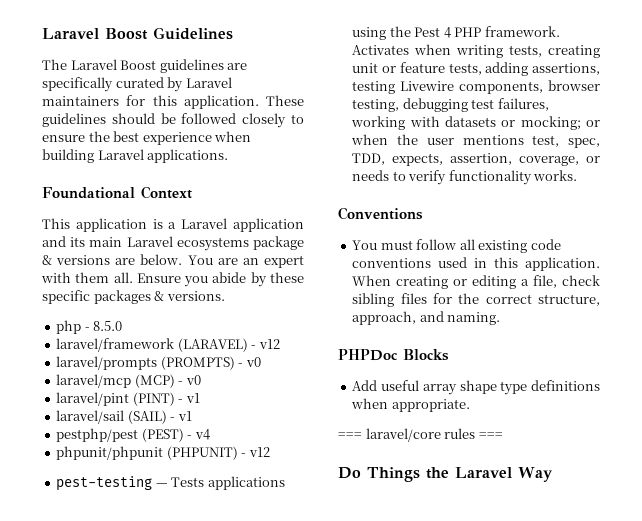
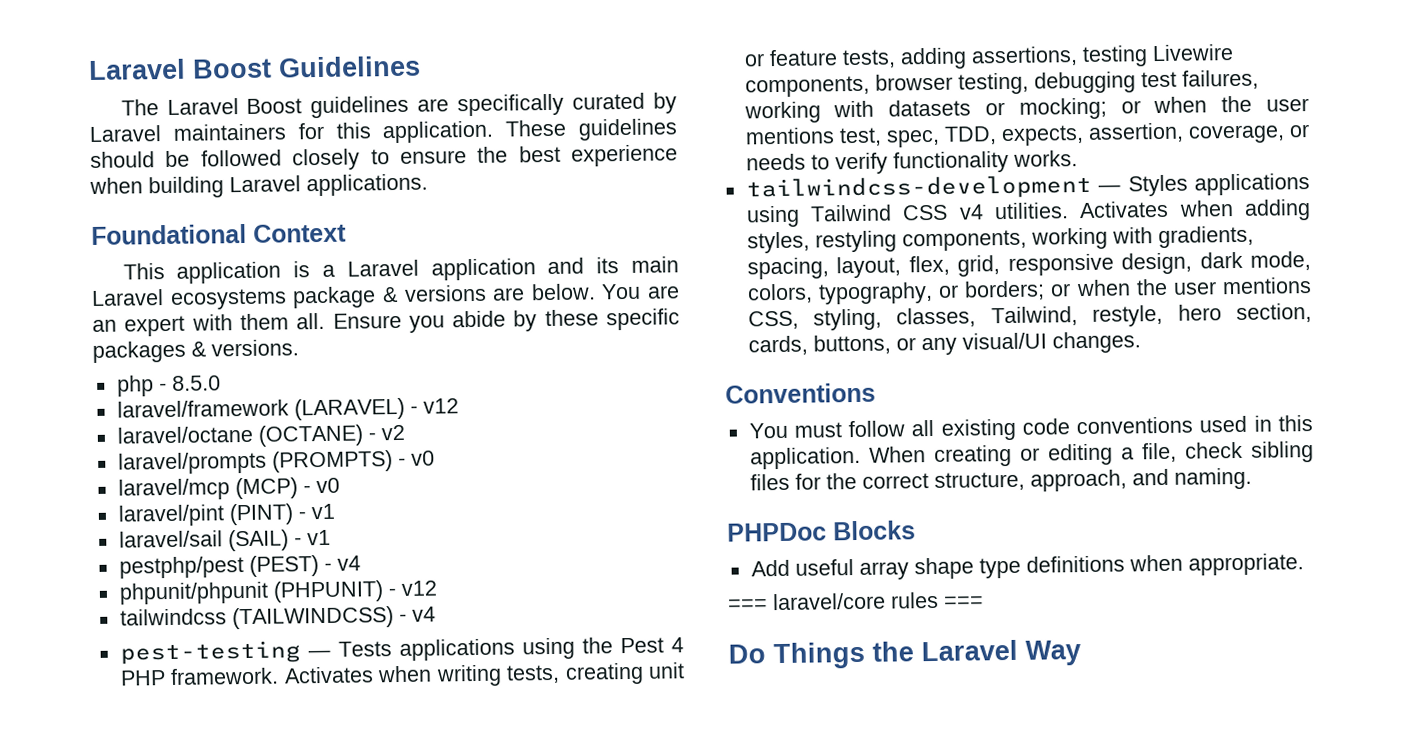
(280, 344) none -> [116,424,405,447] // laravel/octane (OCTANE) - v2
(270, 452) none -> [119,606,436,630] // tailwindcss (TAILWINDCSS) - v4
(578, 175) none -> [745,173,1310,202] [745,199,1311,228] [746,225,1254,254] [746,251,1311,280] [746,277,1312,305] [747,303,1312,331] [747,331,1141,356] // tailwindcss-development — Styles applications using Tailwind CSS v4 utilities. Activates when adding styles, restyling components, working with gradients, spacing, layout, flex, grid, responsive design, dark mode, colors, typography, or borders; or when the user mentions CSS, styling, classes, Tailwind, restyle, hero section, cards, buttons, or any visual/UI changes.

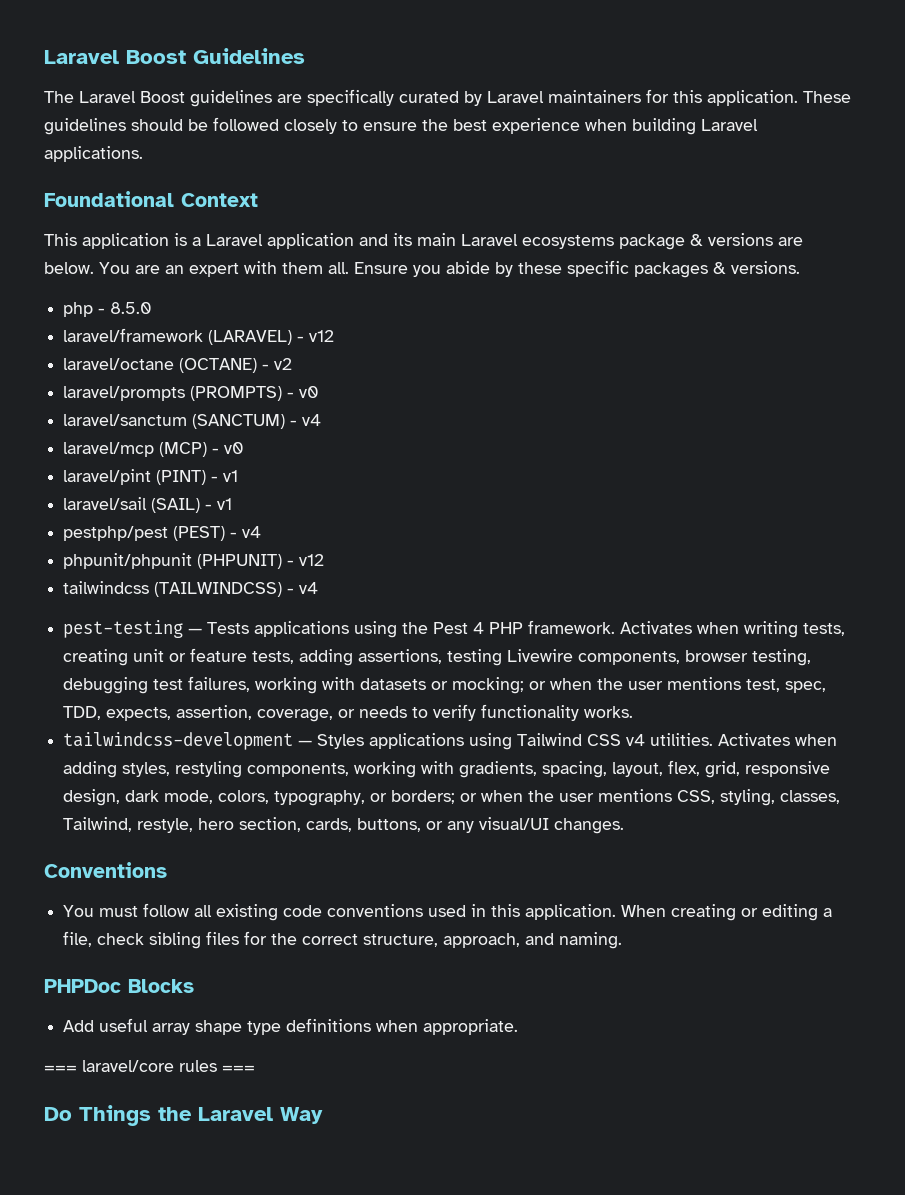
(435, 458) none -> [63,414,322,429] // laravel/sanctum (SANCTUM) - v4

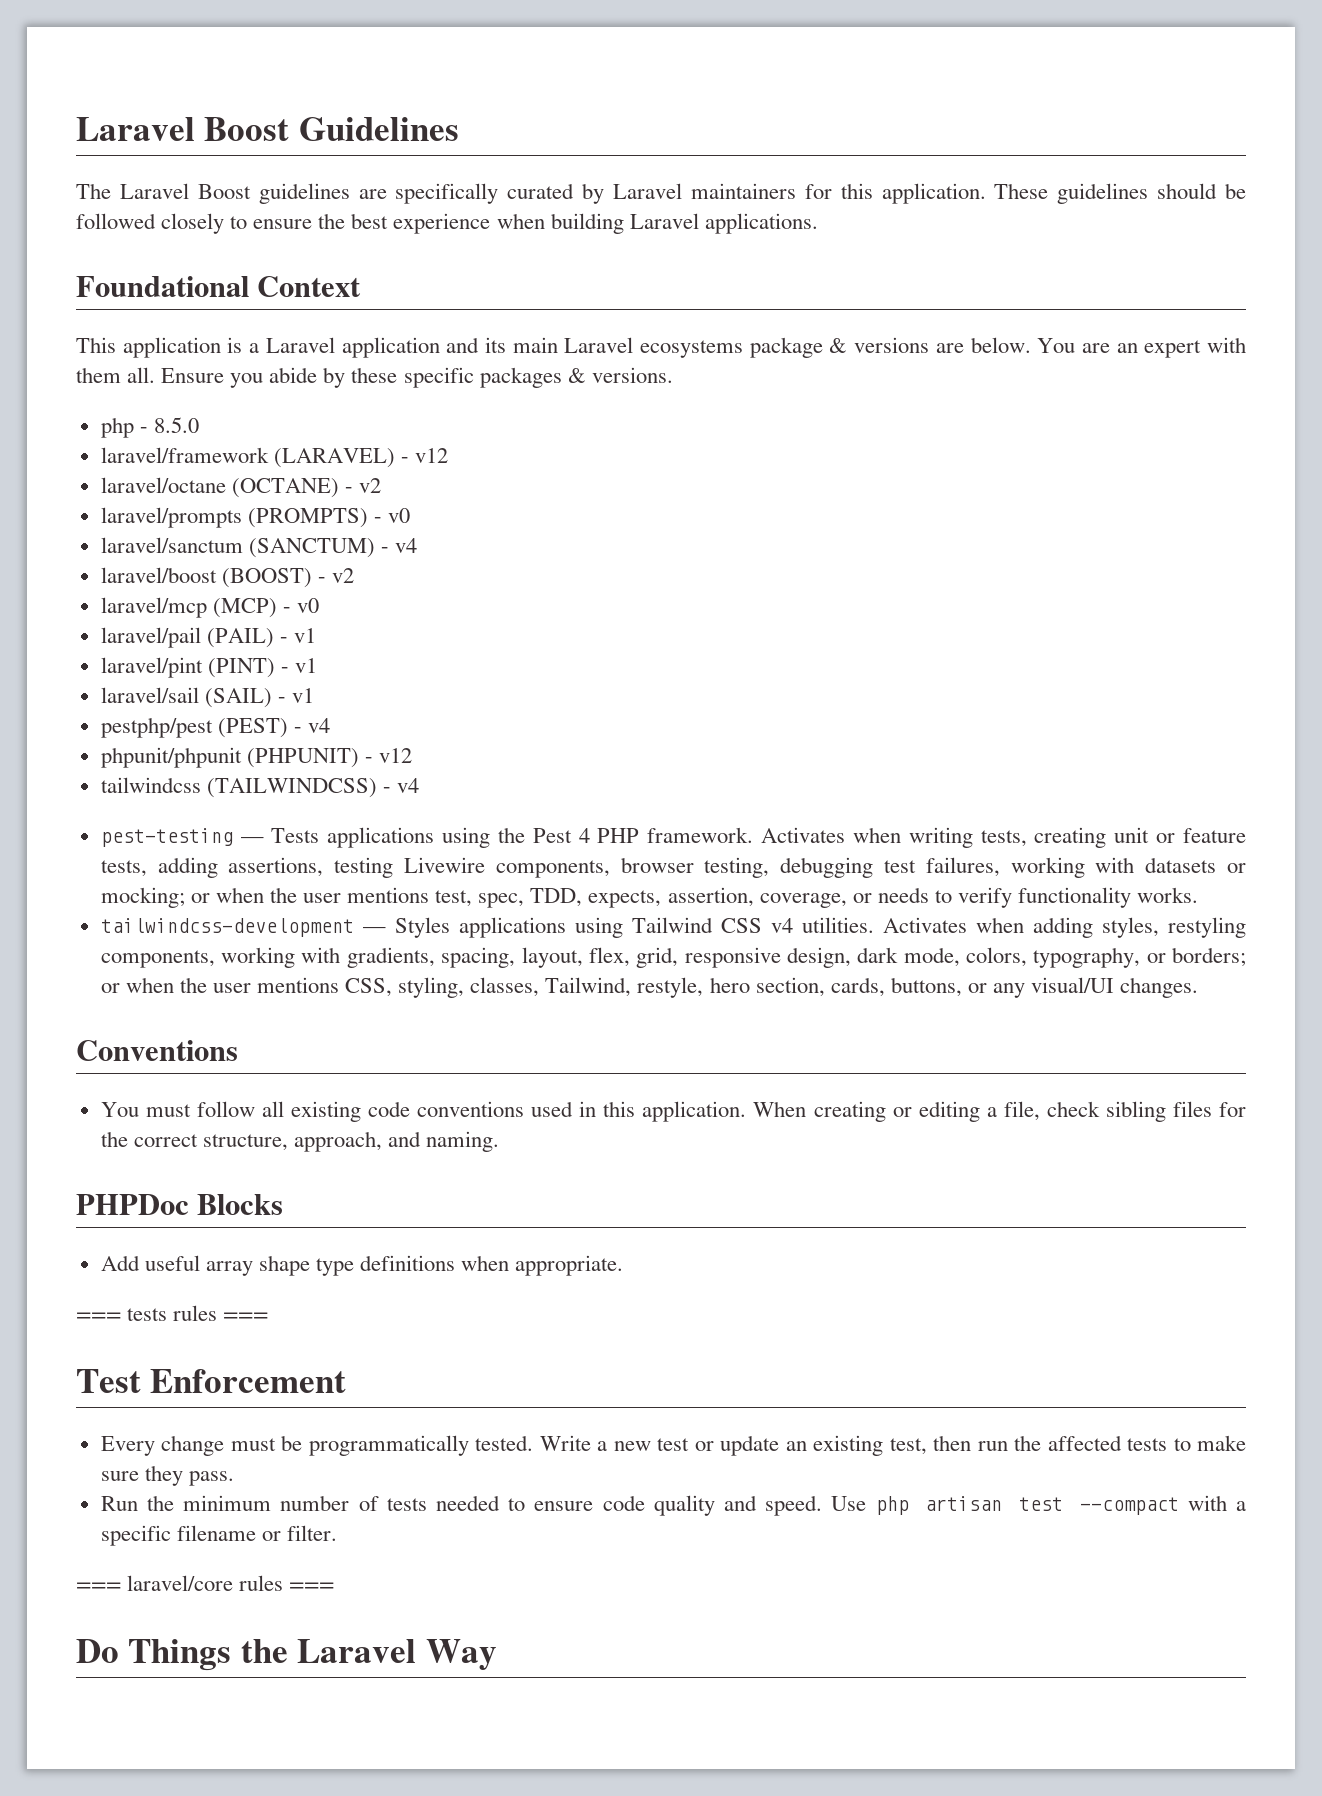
(322, 420) none -> [100,567,354,588] // laravel/boost (BOOST) - v2
(245, 448) none -> [100,627,316,648] // laravel/pail (PAIL) - v1
(519, 1027) none -> [76,1305,269,1321] [76,1369,347,1393] [100,1435,1246,1456] [100,1465,234,1486] [100,1495,1246,1516] [100,1525,337,1546] // === tests rules === // Test Enforcement // Every change must be programmatically tested. Write a new test or update an existing test, then run the affected tests to make sure they pass. // Run the minimum number of tests needed to ensure code quality and speed. Use php artisan test --compact with a specific filename or filter.

